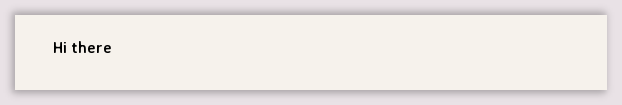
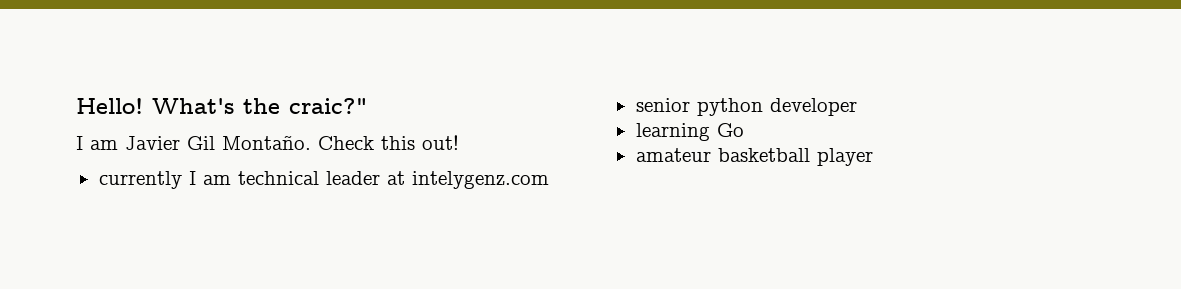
[53,41,113,53] Hi there -> [76,98,368,114] [76,135,459,150] [98,171,549,189] [635,98,857,116] [635,123,744,141] [635,148,873,166] Hello! What's the craic?" // I am Javier Gil Montaño. Check this out! // currently I am technical leader at intelygenz.com // senior python developer // learning Go // amateur basketball player

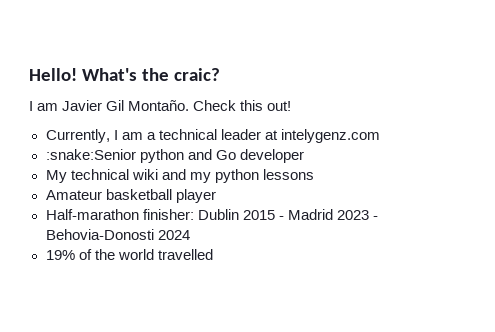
[289,98,368,114] craic?" -> [173,68,220,81] craic?
[98,171,231,189] currently I am -> [45,129,156,143] Currently, I am a
[635,98,857,116] [635,123,744,141] [635,148,873,166] senior python developer // learning Go // amateur basketball player -> [45,149,304,163] [45,169,314,183] [45,189,216,203] [45,209,378,220] [45,229,190,240] [45,249,213,260] :snake:Senior python and Go developer // My technical wiki and my python lessons // Amateur basketball player // Half-marathon finisher: Dublin 2015 - Madrid 2023 - Behovia-Donosti 2024 // 19% of the world travelled

